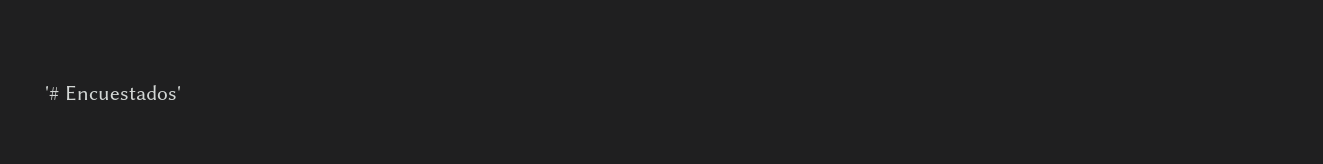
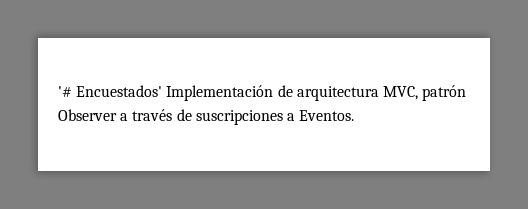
(181, 93) none -> [166,85,467,101] [58,109,355,125] Implementación de arquitectura MVC, patrón Observer a través de suscripciones a Eventos.

